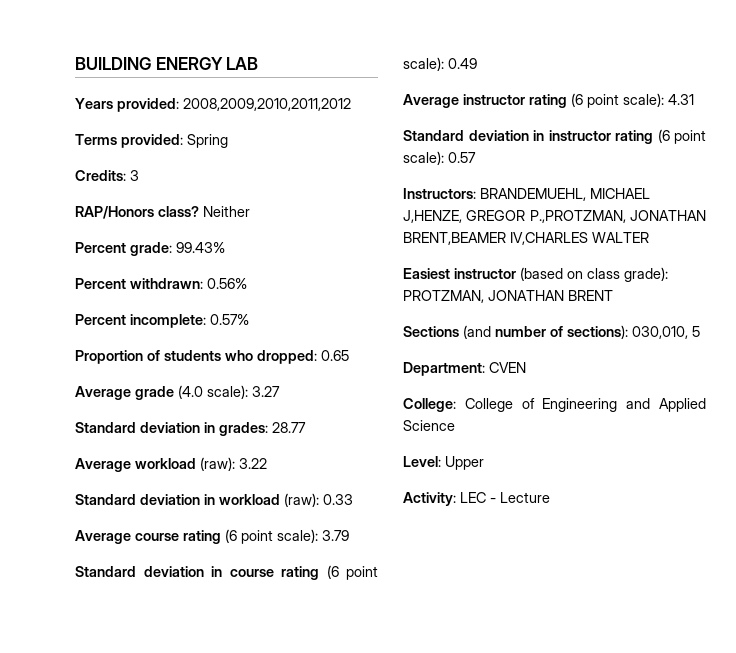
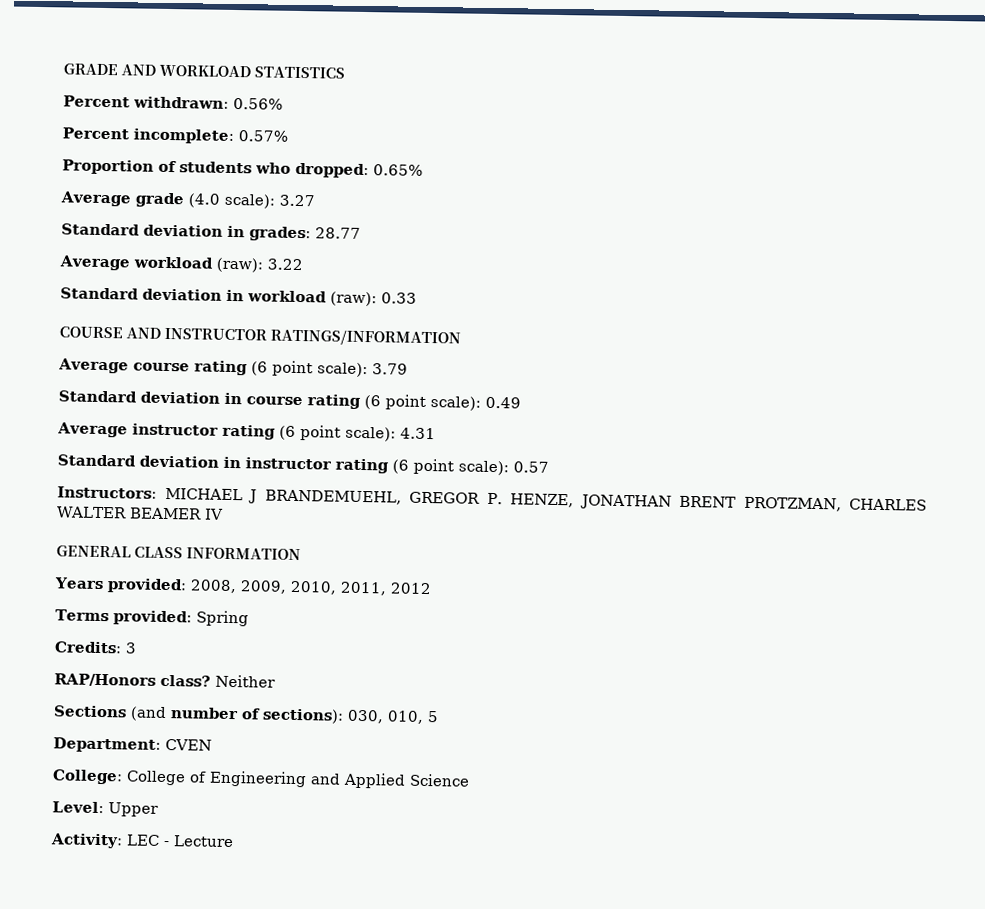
[75,57,259,70] [75,98,351,112] [75,134,228,148] [75,170,139,181] [75,206,250,219] [75,242,225,256] BUILDING ENERGY LAB // Years provided: 2008,2009,2010,2011,2012 // Terms provided: Spring // Credits: 3 // RAP/Honors class? Neither // Percent grade: 99.43% -> [63,63,345,79] GRADE AND WORKLOAD STATISTICS
[321,350,349,361] 0.65 -> [373,164,423,176] 0.65%
(353, 499) none -> [59,326,461,347] // COURSE AND INSTRUCTOR RATINGS/INFORMATION
[480,188,650,201] [403,210,706,223] [403,232,649,245] [403,267,668,282] [403,290,613,303] BRANDEMUEHL, MICHAEL J,HENZE, GREGOR P.,PROTZMAN, JONATHAN BRENT,BEAMER IV,CHARLES WALTER // Easiest instructor (based on class grade): PROTZMAN, JONATHAN BRENT -> [164,487,928,512] [56,506,224,520] [56,545,301,561] [54,577,432,596] [55,609,249,627] [54,641,137,654] [54,673,276,688] MICHAEL J BRANDEMUEHL, GREGOR P. HENZE, JONATHAN BRENT PROTZMAN, CHARLES WALTER BEAMER IV // GENERAL CLASS INFORMATION // Years provided: 2008, 2009, 2010, 2011, 2012 // Terms provided: Spring // Credits: 3 // RAP/Honors class? Neither
[632,326,688,339] 030,010, -> [347,709,424,724] 030, 010,

